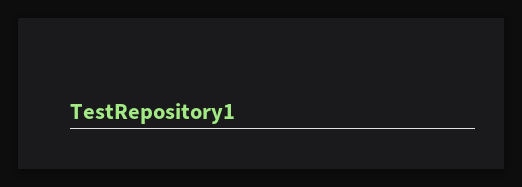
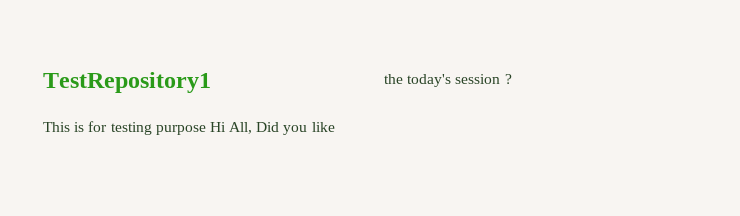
(235, 113) none -> [43,121,335,135] [384,74,512,87] // This is for testing purpose Hi All, Did you like the today's session ?

